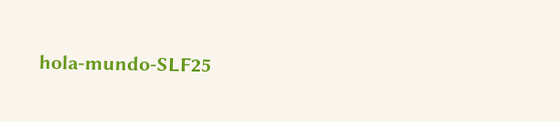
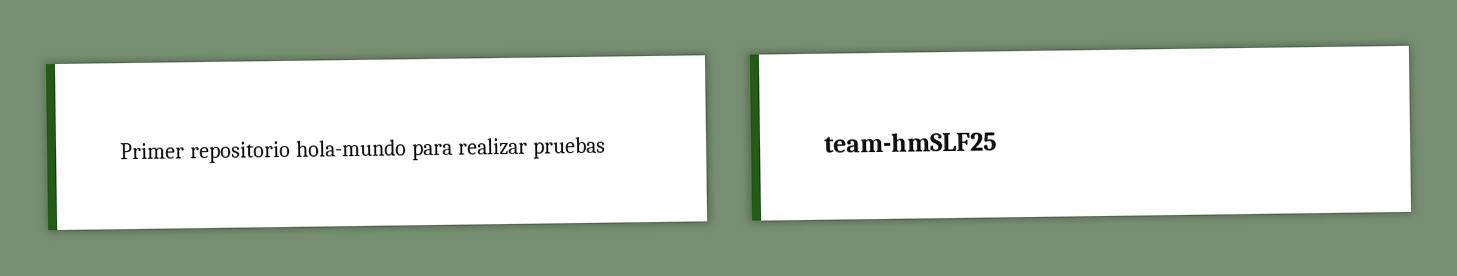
[38,54,212,73] hola-mundo-SLF25 -> [120,136,606,164] [823,131,998,153] Primer repositorio hola-mundo para realizar pruebas // team-hmSLF25

